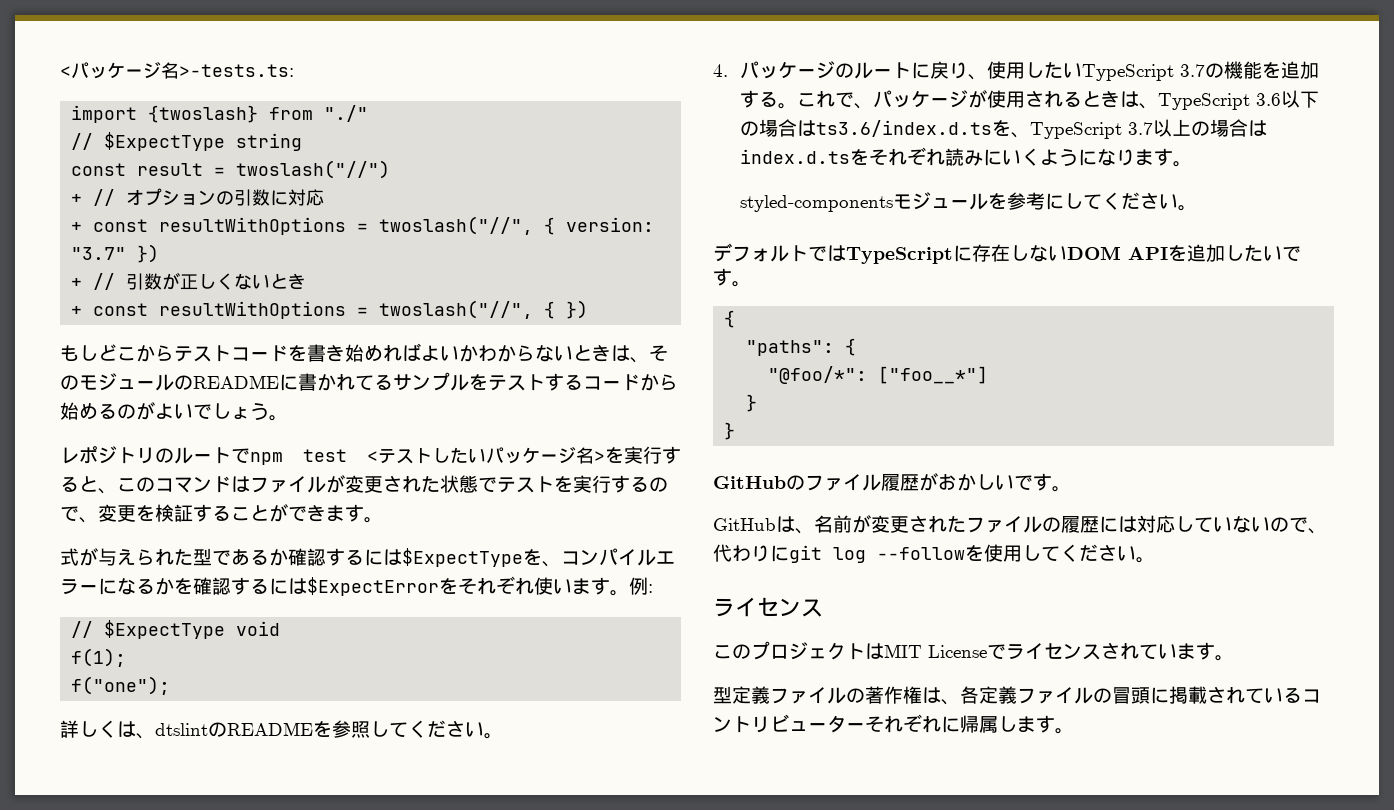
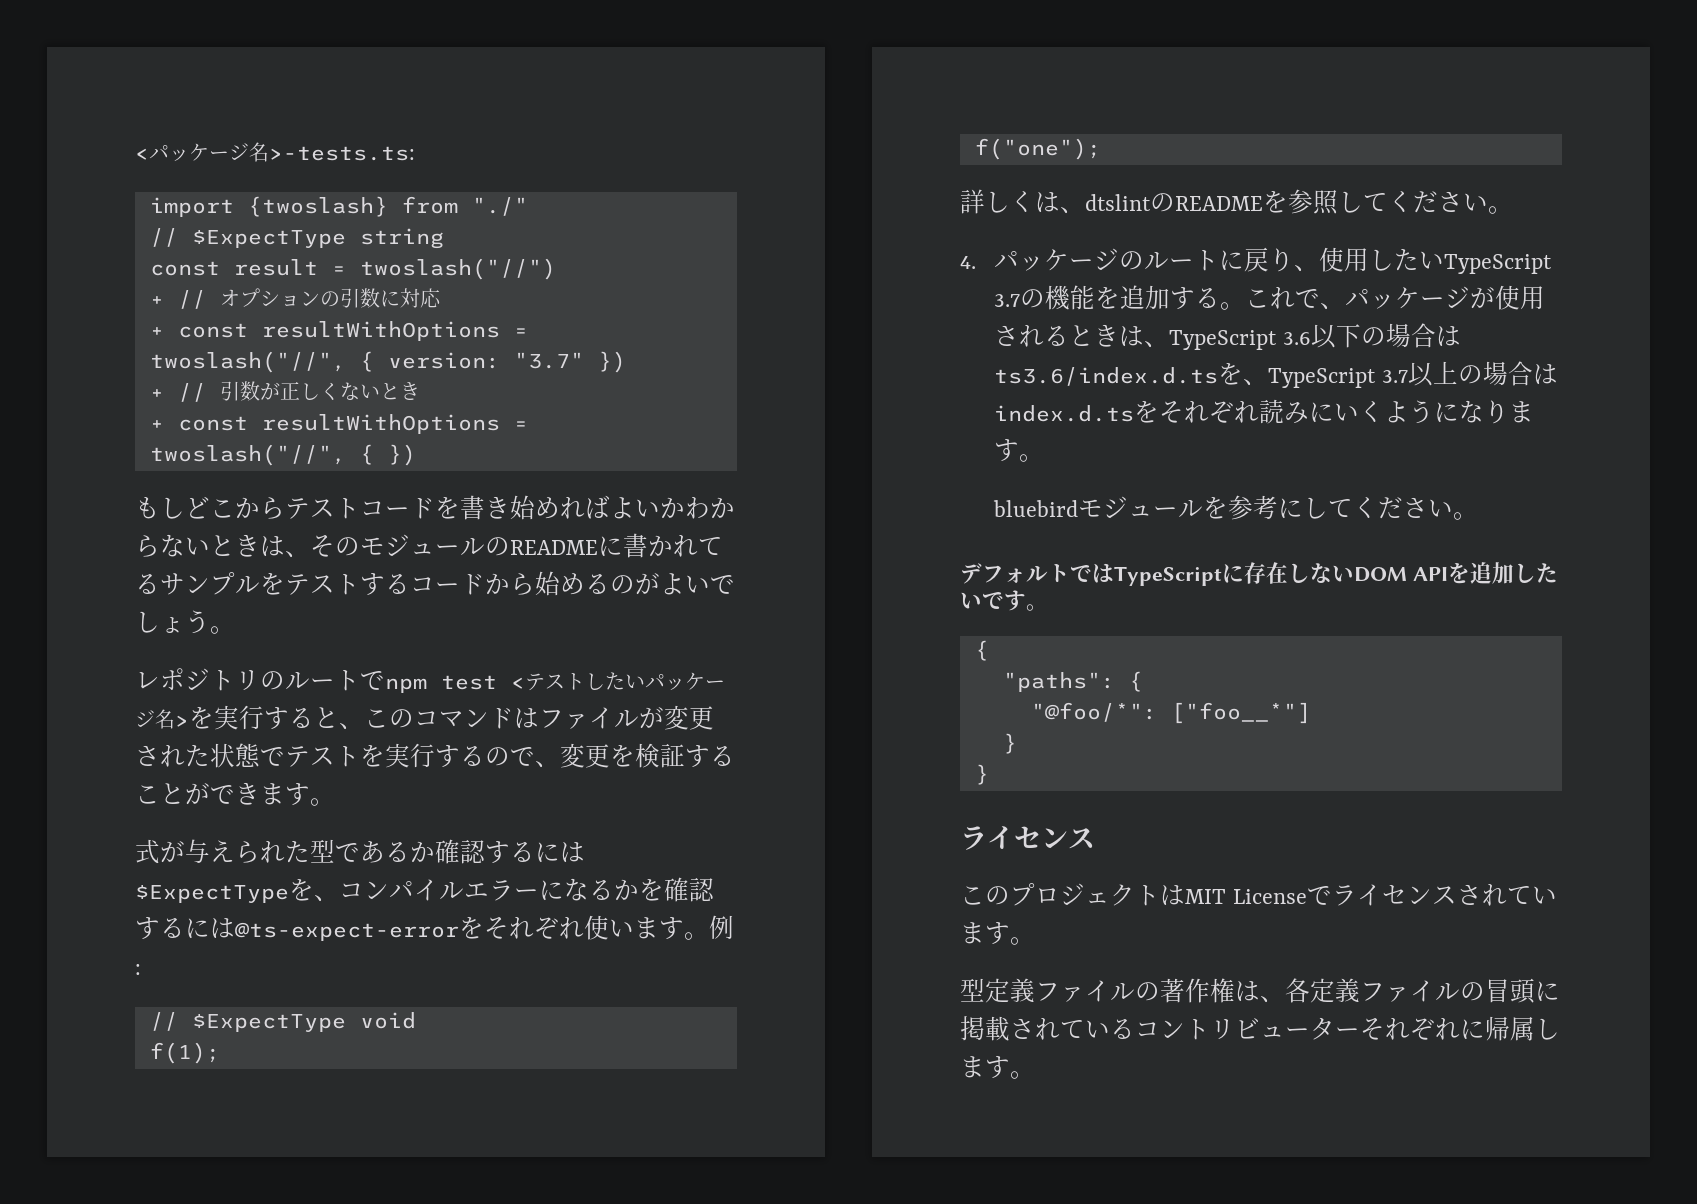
[307,577,439,596] $ExpectError -> [235,922,459,941] @ts-expect-error
[740,195,894,212] styled-components -> [993,500,1079,517] bluebird
[713,473,1071,492] [713,515,1327,534] [713,544,1155,563] // GitHubのファイル履歴がおかしいです。 // GitHubは、名前が変更されたファイルの履歴には対応していないので、代わりにgit log --followを使用してください。 -> (989, 774) none

